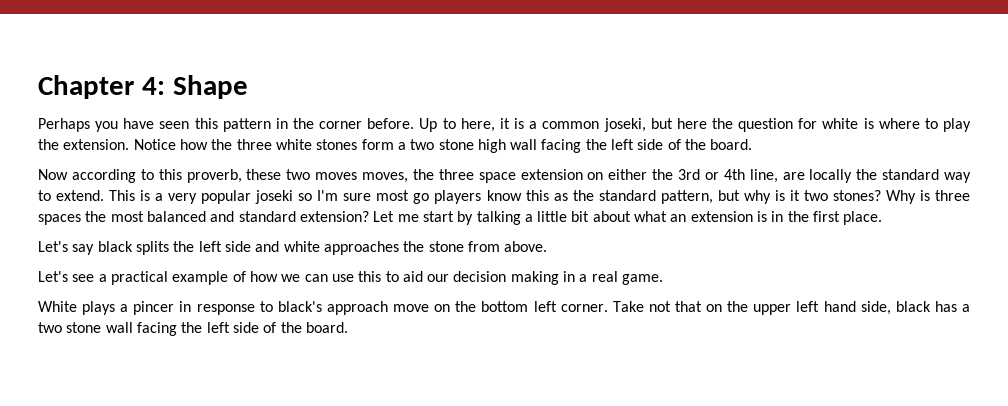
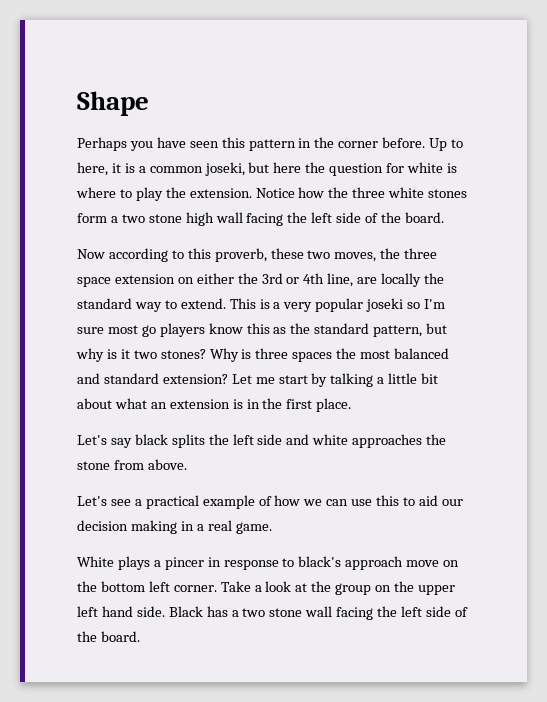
[38,75,165,99] Chapter 4: -> (77, 103) none
[315,172,358,180] moves -> (331, 254) none
[648,301,702,312] not that -> [254,581,372,595] a look at the group
[860,301,931,315] side, black -> [136,606,203,617] side. Black

